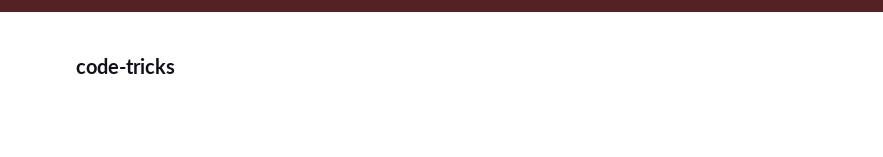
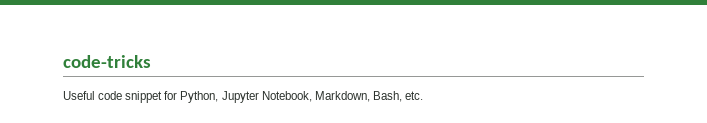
(175, 66) none -> [63,91,423,103] // Useful code snippet for Python, Jupyter Notebook, Markdown, Bash, etc.

